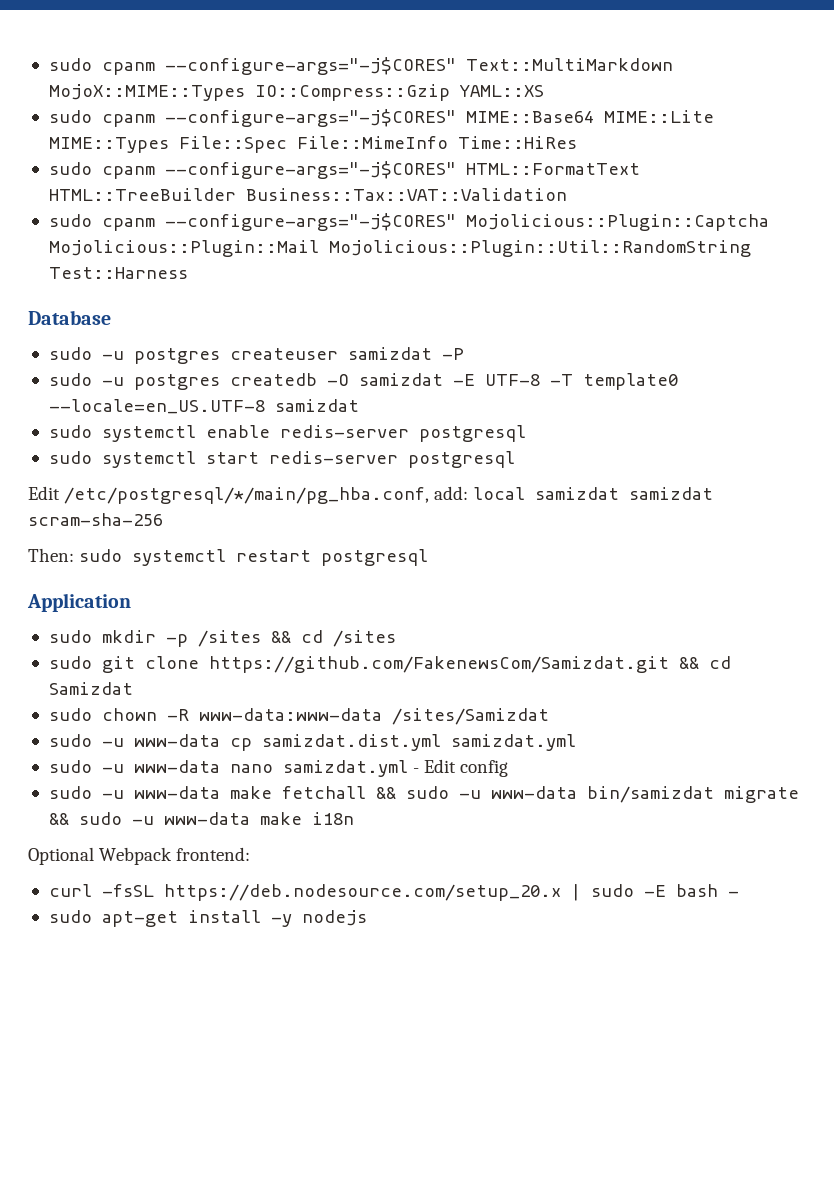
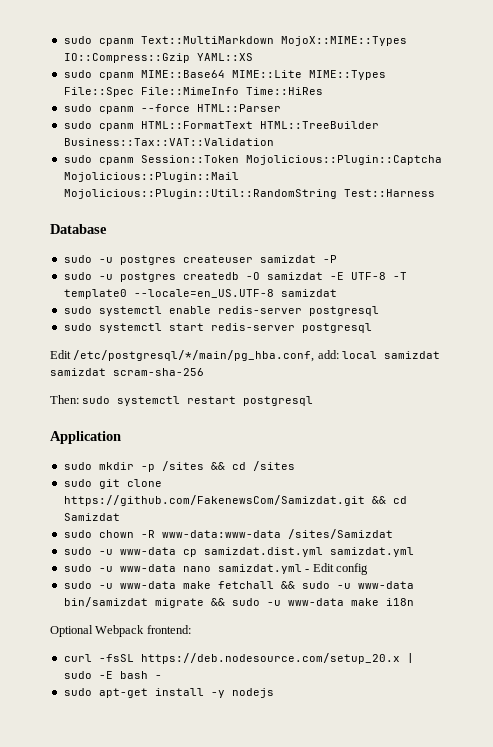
[48,57,456,75] sudo cpanm --configure-args="-j$CORES" -> [63,36,134,46] sudo cpanm
[164,109,456,127] --configure-args="-j$CORES" -> (134, 76) none
[164,161,456,179] --configure-args="-j$CORES" -> [140,104,281,112] [63,121,134,131] --force HTML::Parser // sudo cpanm
[164,213,456,231] --configure-args="-j$CORES" -> [140,155,239,163] Session::Token

